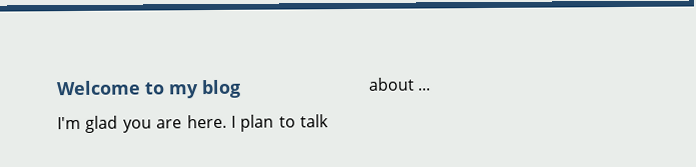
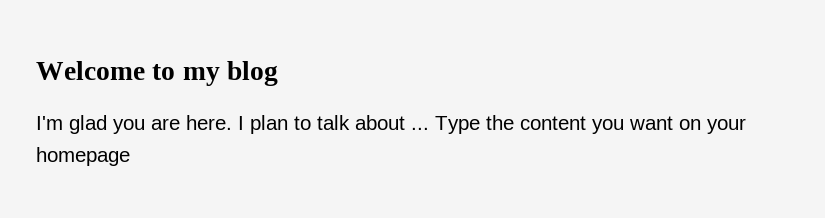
(432, 89) none -> [435,115,746,134] [36,147,130,166] Type the content you want on your homepage

